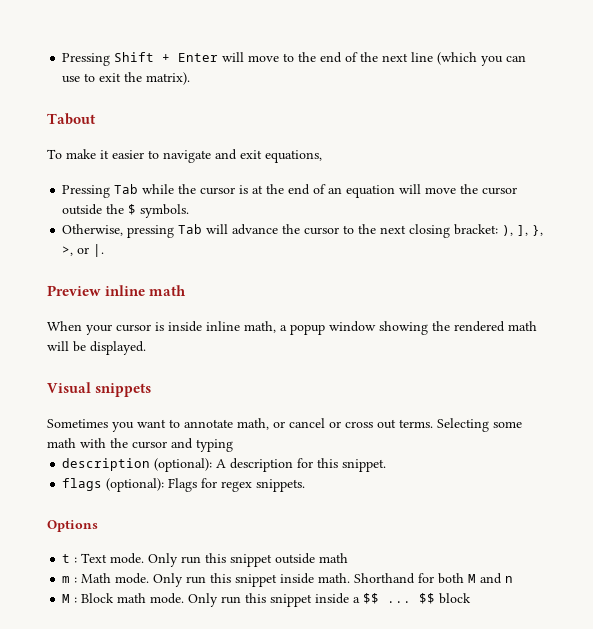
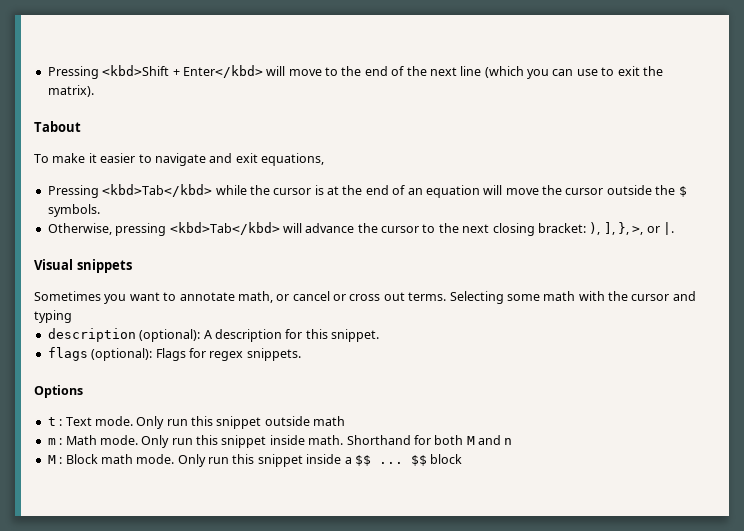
[62,52,219,66] Pressing Shift + Enter -> [47,65,263,79] Pressing <kbd>Shift + Enter</kbd>
[114,184,139,194] Tab -> [102,184,213,197] <kbd>Tab</kbd>
[178,224,203,234] Tab -> [169,222,280,235] <kbd>Tab</kbd>
[47,285,187,296] [47,321,537,335] [47,341,146,355] // Preview inline math // When your cursor is inside inline math, a popup window showing the rendered math will be displayed. -> (675, 228) none

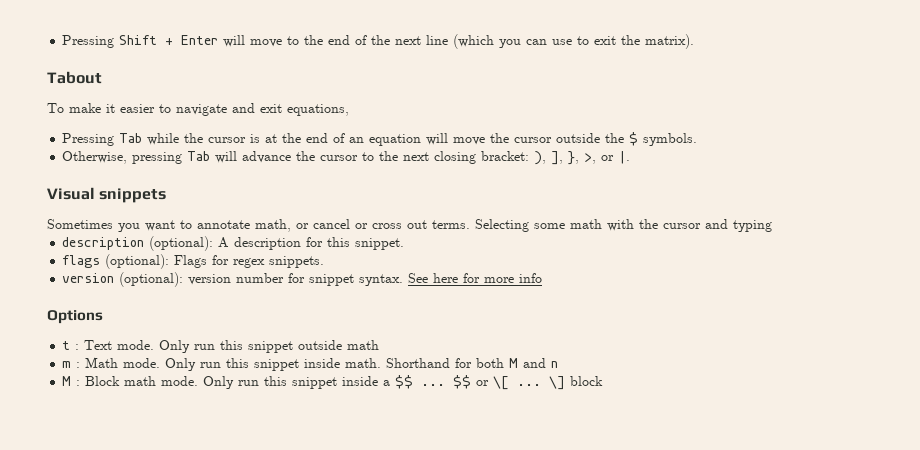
[47,65,263,79] Pressing <kbd>Shift + Enter</kbd> -> [62,35,219,48] Pressing Shift + Enter
[102,184,213,197] <kbd>Tab</kbd> -> [119,133,143,143] Tab
[169,222,280,235] <kbd>Tab</kbd> -> [187,151,211,161] Tab
(301, 354) none -> [62,272,543,287] // version (optional): version number for snippet syntax. See here for more info
(427, 460) none -> [476,376,566,390] or \[ ... \]

